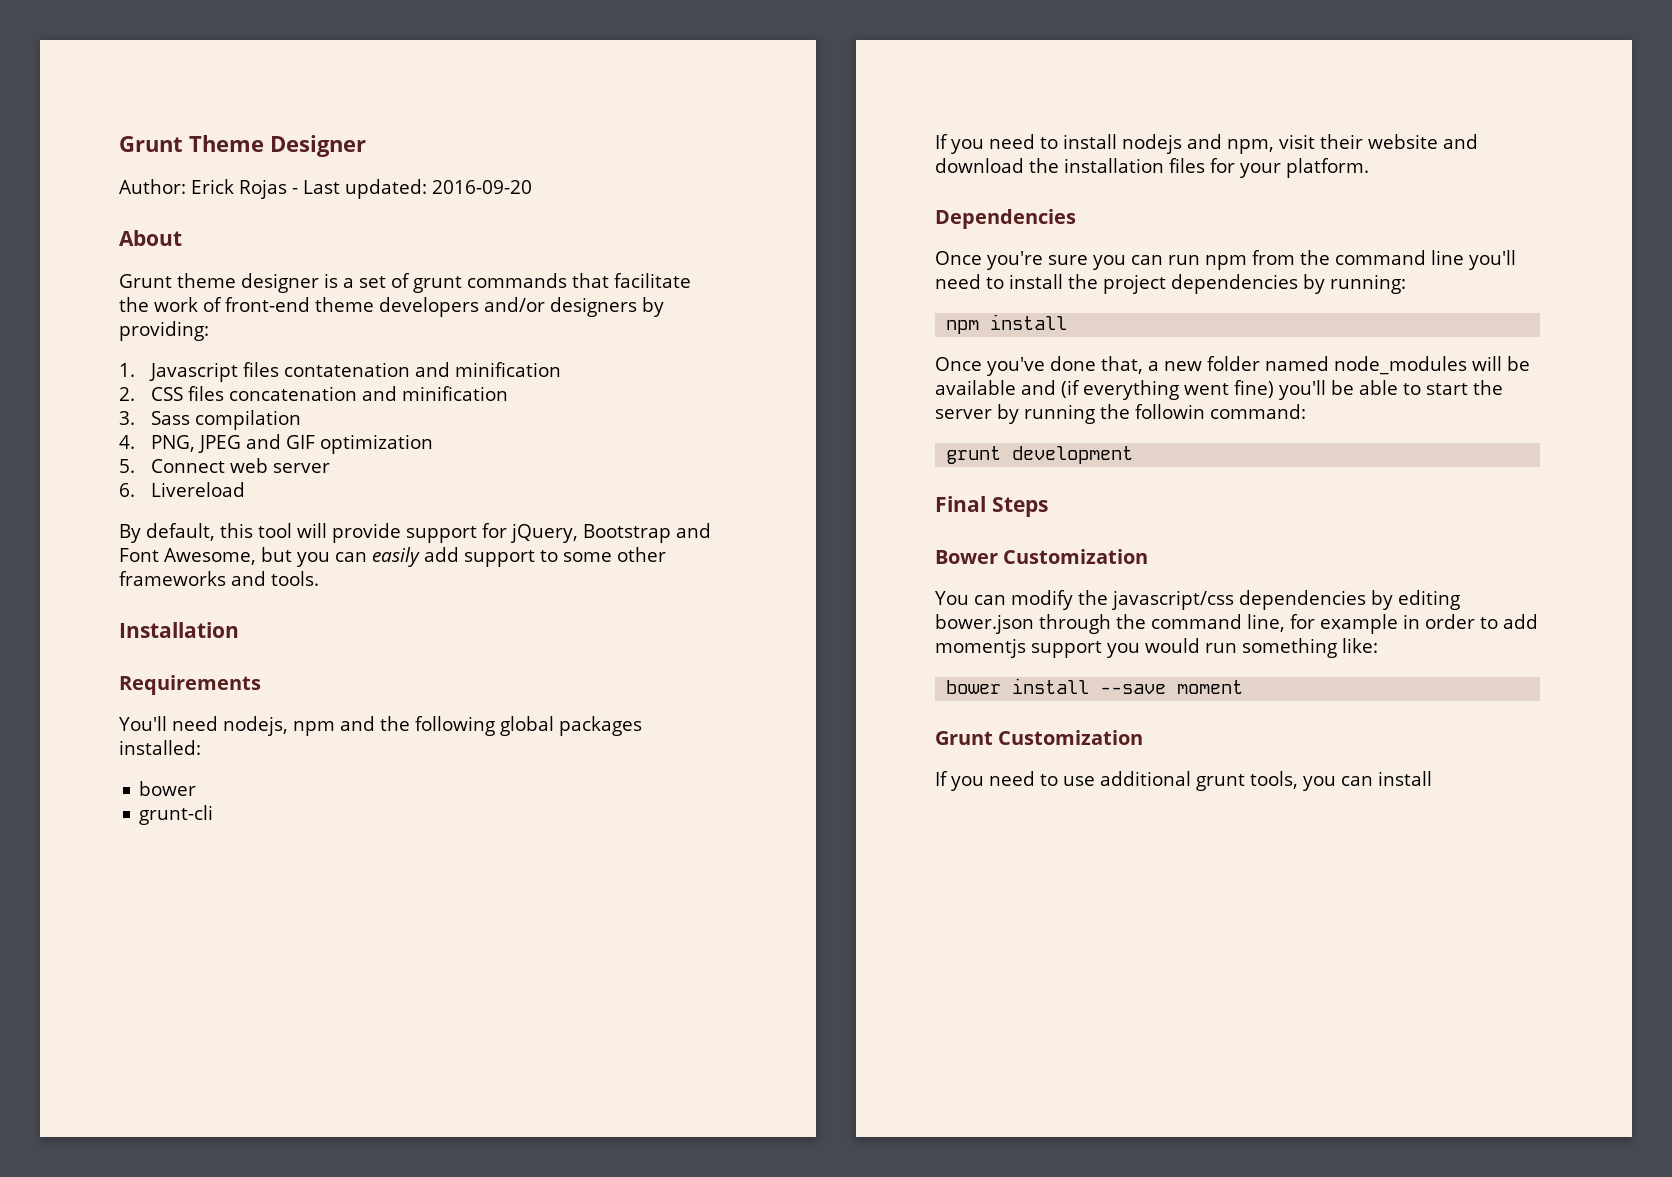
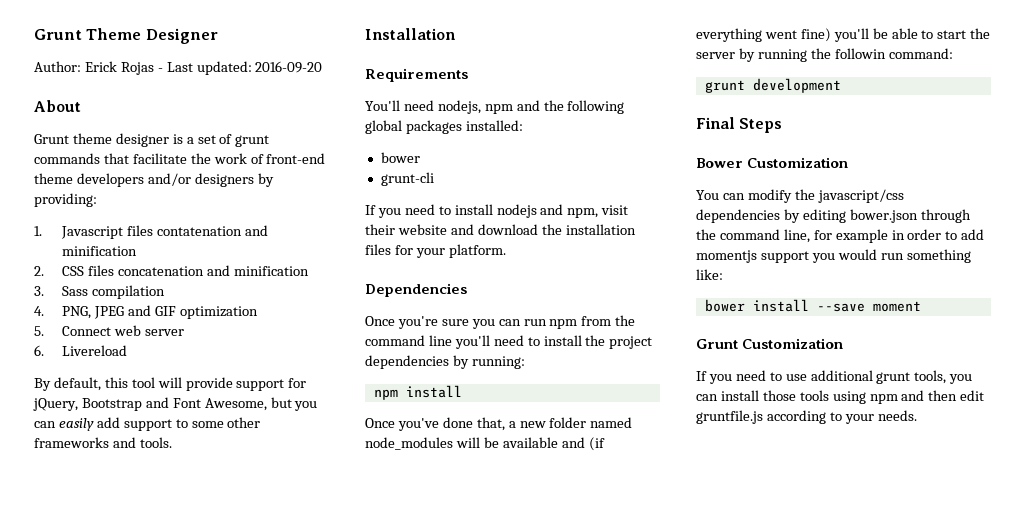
(1432, 778) none -> [762,390,985,404] [696,410,917,424] those tools using npm and then edit gruntfile.js according to your needs.

